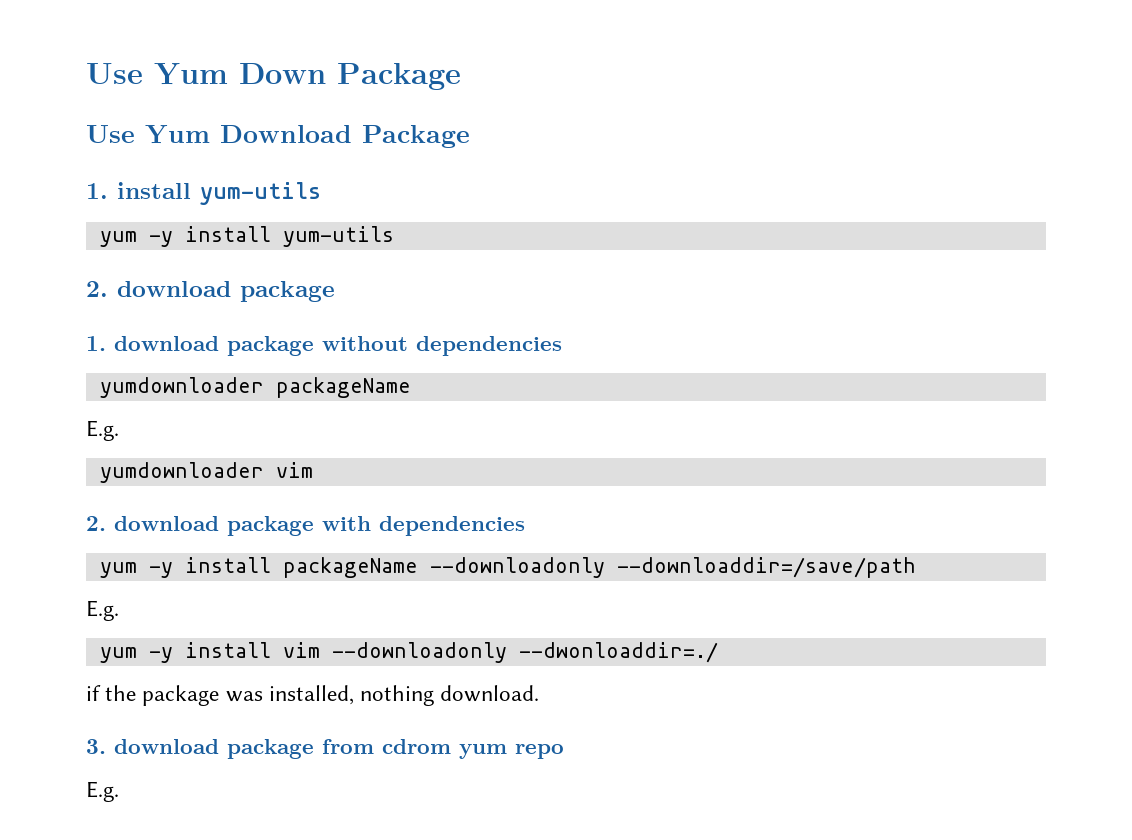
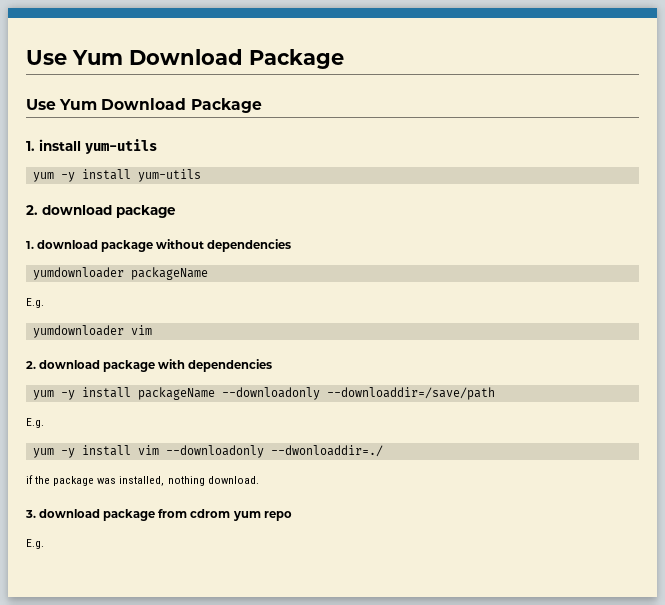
[86,63,326,85] Use Yum Down -> [26,49,243,65] Use Yum Download

